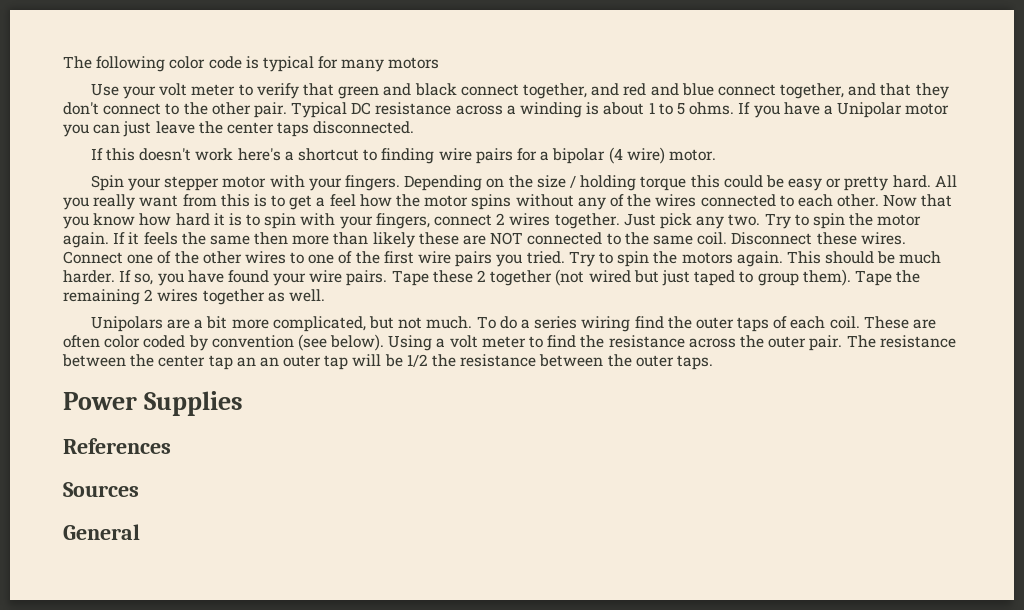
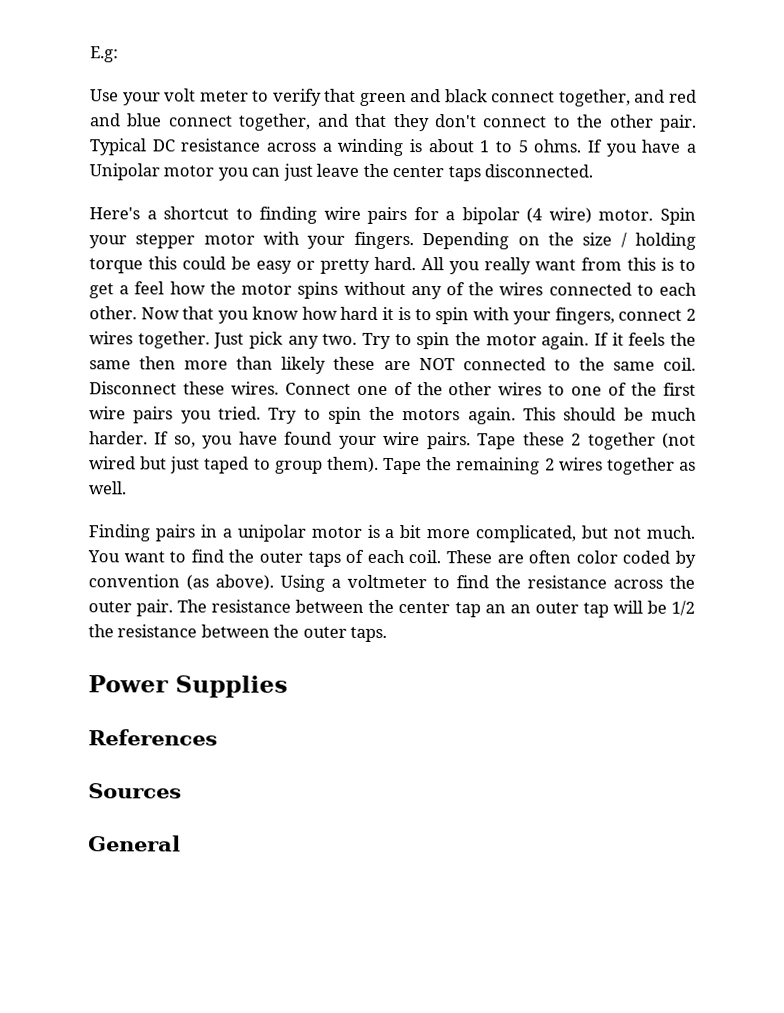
[63,56,440,72] The following color code is typical for many motors -> [90,46,119,63] E.g:
[90,148,281,161] If this doesn't work here's -> [89,207,140,220] Here's
(716, 155) // -> (654, 215) none
[90,316,191,332] Unipolars are -> [88,524,380,542] Finding pairs in a unipolar motor is
[476,316,631,332] To do a series wiring -> [87,550,187,563] You want to
[297,334,526,351] (see below). Using a volt meter -> [186,574,427,592] (as above). Using a voltmeter

